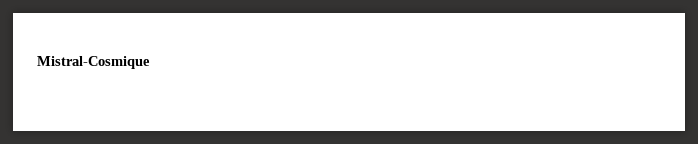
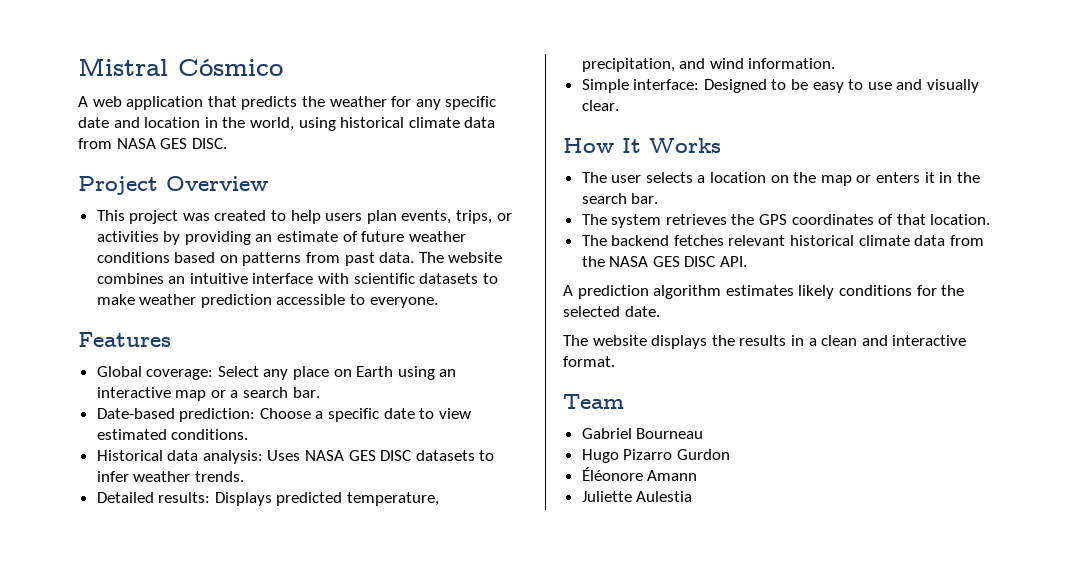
[37,56,150,69] Mistral-Cosmique -> [78,58,283,76] [78,96,497,110] [78,117,496,131] [78,138,227,149] [78,176,268,195] [96,210,512,224] [96,231,466,245] [96,252,503,266] [96,273,498,284] [96,294,438,308] [78,332,171,347] [96,366,457,380] [96,387,320,401] [96,408,471,422] [96,429,249,440] [96,450,495,464] [96,471,244,482] [96,492,440,506] [581,58,836,72] [581,79,980,93] [581,100,619,111] [563,138,721,153] [581,172,980,186] [581,193,659,204] [581,214,991,228] [581,235,984,246] [581,256,748,267] [563,285,965,299] [563,306,660,317] [563,335,967,349] [563,356,615,367] [563,394,624,409] [581,428,704,439] [581,449,730,463] [581,467,698,481] [581,491,693,502] Mistral Cósmico // A web application that predicts the weather for any specific date and location in the world, using historical climate data from NASA GES DISC. // Project Overview // This project was created to help users plan events, trips, or activities by providing an estimate of future weather conditions based on patterns from past data. The website combines an intuitive interface with scientific datasets to make weather prediction accessible to everyone. // Features // Global coverage: Select any place on Earth using an interactive map or a search bar. // Date-based prediction: Choose a specific date to view estimated conditions. // Historical data analysis: Uses NASA GES DISC datasets to infer weather trends. // Detailed results: Displays predicted temperature, precipitation, and wind information. // Simple interface: Designed to be easy to use and visually clear. // How It Works // The user selects a location on the map or enters it in the search bar. // The system retrieves the GPS coordinates of that location. // The backend fetches relevant historical climate data from the NASA GES DISC API. // A prediction algorithm estimates likely conditions for the selected date. // The website displays the results in a clean and interactive format. // Team // Gabriel Bourneau // Hugo Pizarro Gurdon // Éléonore Amann // Juliette Aulestia

